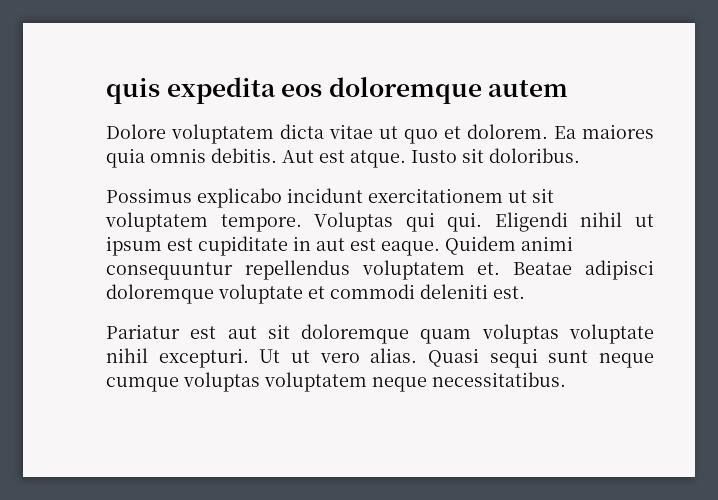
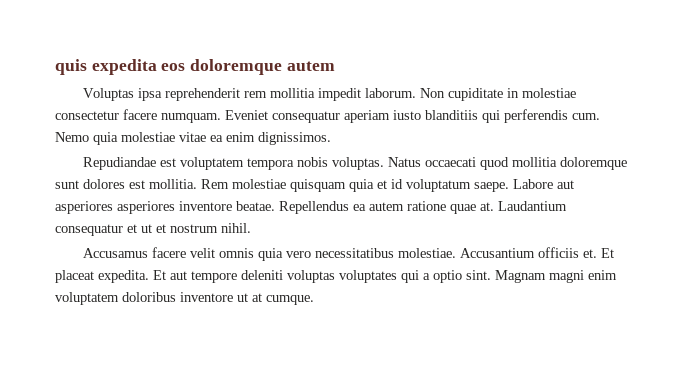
[106,124,654,144] [106,148,580,168] [106,188,554,208] [105,212,654,232] [106,236,573,256] [106,260,654,280] [106,284,525,304] [106,324,654,344] [106,348,654,368] [106,372,566,392] Dolore voluptatem dicta vitae ut quo et dolorem. Ea maiores quia omnis debitis. Aut est atque. Iusto sit doloribus. // Possimus explicabo incidunt exercitationem ut sit voluptatem tempore. Voluptas qui qui. Eligendi nihil ut ipsum est cupiditate in aut est eaque. Quidem animi consequuntur repellendus voluptatem et. Beatae adipisci doloremque voluptate et commodi deleniti est. // Pariatur est aut sit doloremque quam voluptas voluptate nihil excepturi. Ut ut vero alias. Quasi sequi sunt neque cumque voluptas voluptatem neque necessitatibus. -> [82,88,576,101] [55,109,600,123] [55,132,331,145] [82,157,627,170] [55,179,574,192] [55,201,567,214] [55,223,251,236] [82,247,614,261] [55,270,617,283] [55,292,314,305] Voluptas ipsa reprehenderit rem mollitia impedit laborum. Non cupiditate in molestiae consectetur facere numquam. Eveniet consequatur aperiam iusto blanditiis qui perferendis cum. Nemo quia molestiae vitae ea enim dignissimos. // Repudiandae est voluptatem tempora nobis voluptas. Natus occaecati quod mollitia doloremque sunt dolores est mollitia. Rem molestiae quisquam quia et id voluptatum saepe. Labore aut asperiores asperiores inventore beatae. Repellendus ea autem ratione quae at. Laudantium consequatur et ut et nostrum nihil. // Accusamus facere velit omnis quia vero necessitatibus molestiae. Accusantium officiis et. Et placeat expedita. Et aut tempore deleniti voluptas voluptates qui a optio sint. Magnam magni enim voluptatem doloribus inventore ut at cumque.

